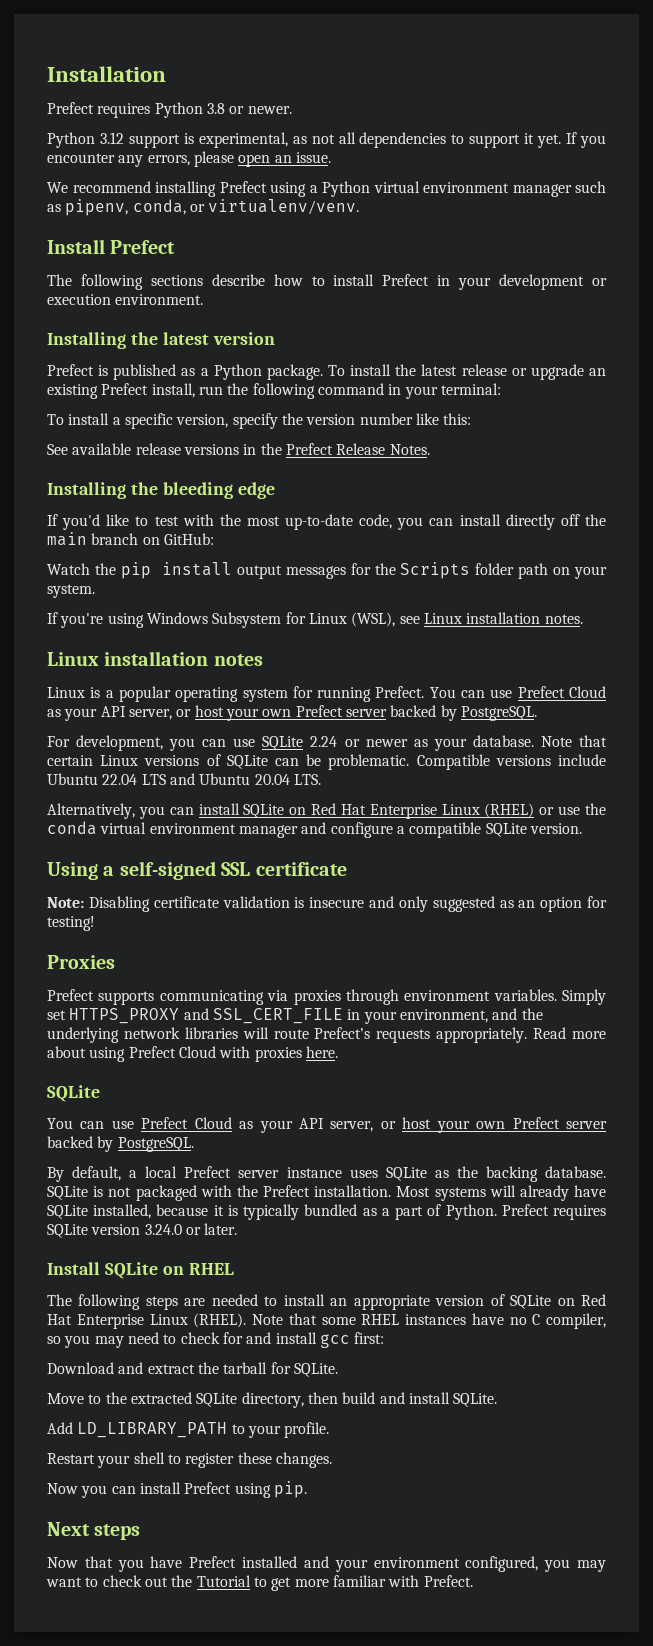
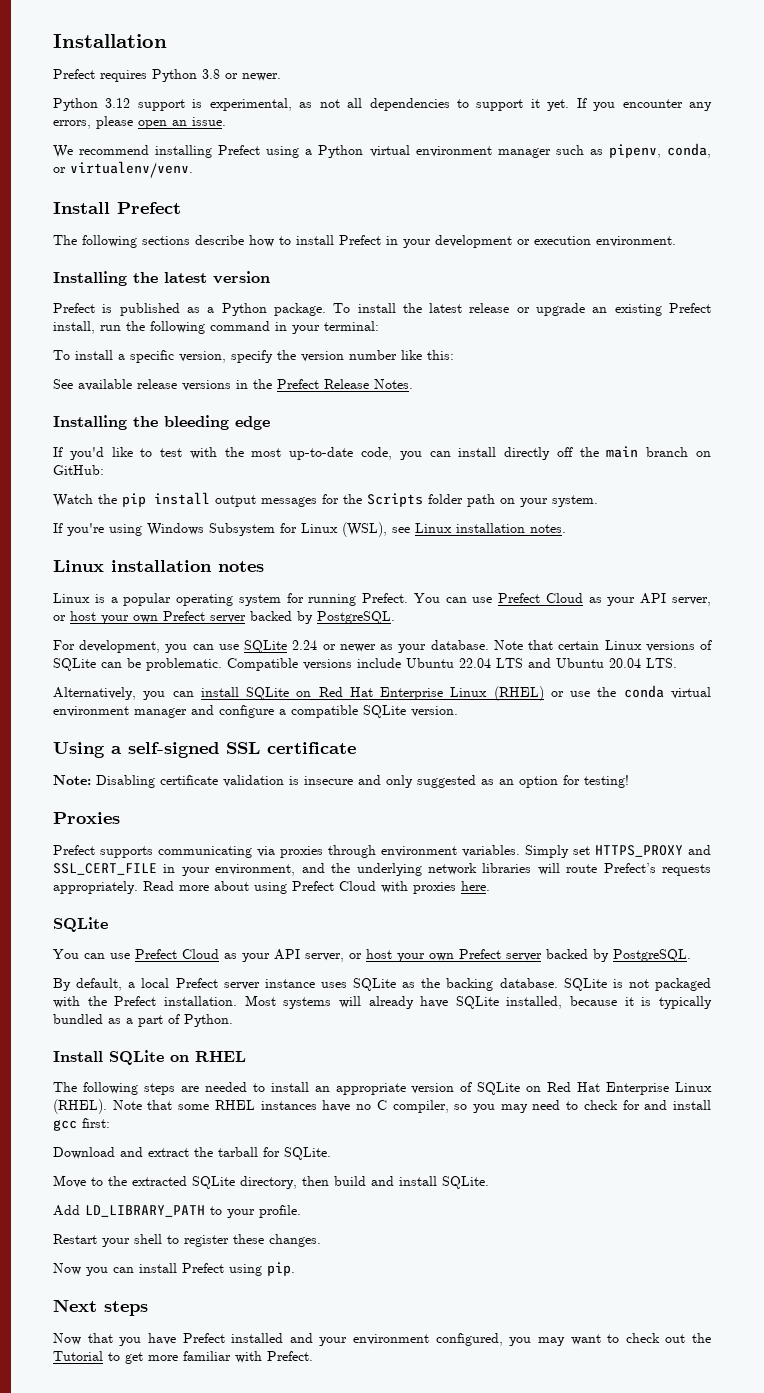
[501,1204,606,1220] [47,1223,238,1238] Prefect requires SQLite version 3.24.0 or later. -> (233, 1020) none

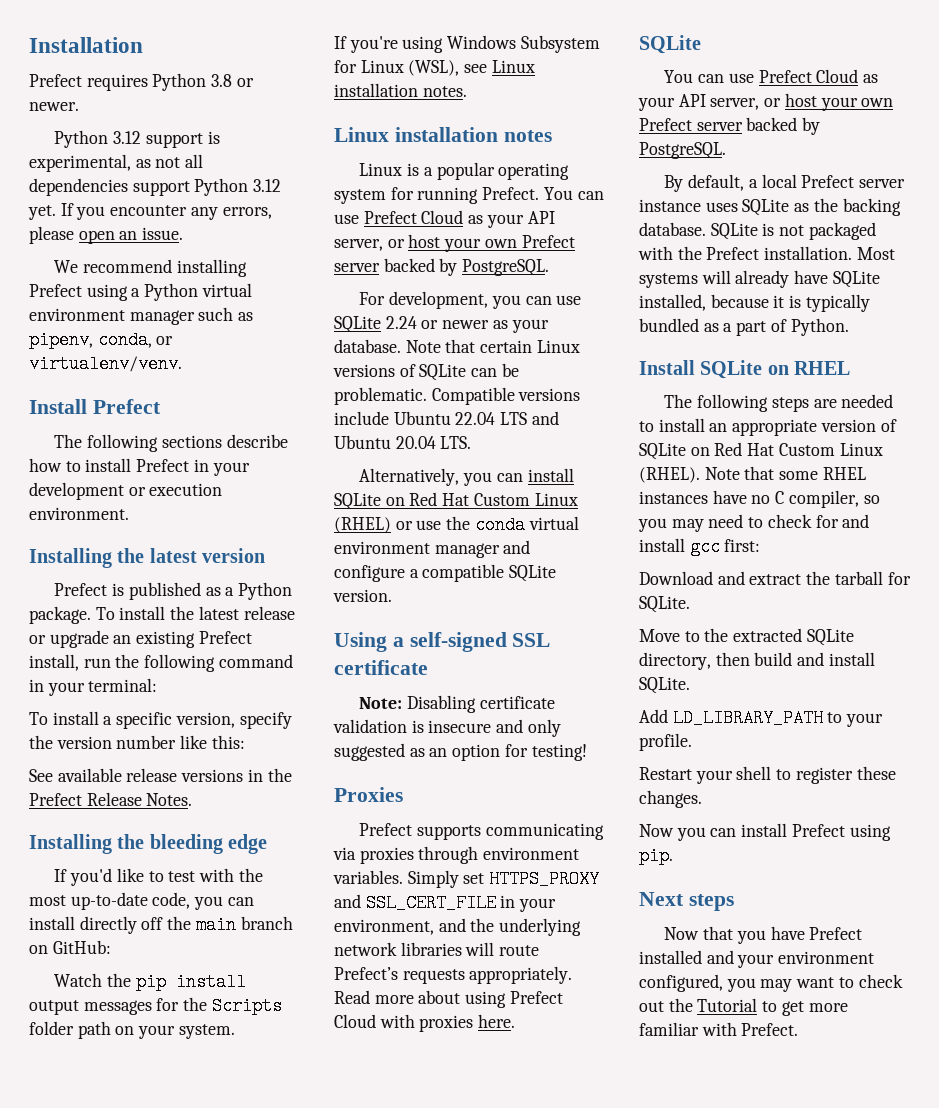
[456,99,540,111] to support it -> [132,178,282,196] support Python 3.12
[380,687,444,700] Enterprise -> [473,493,530,506] Custom
[606,1082,670,1095] Enterprise -> [778,443,835,456] Custom

